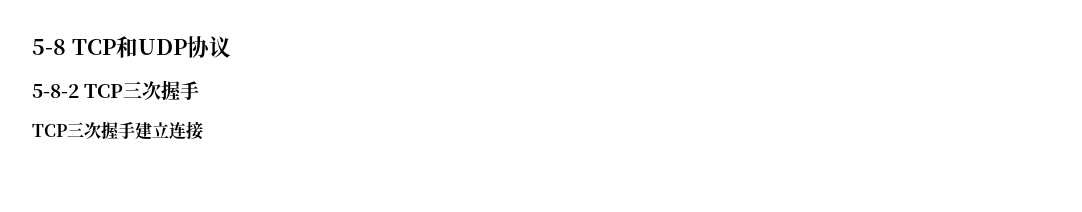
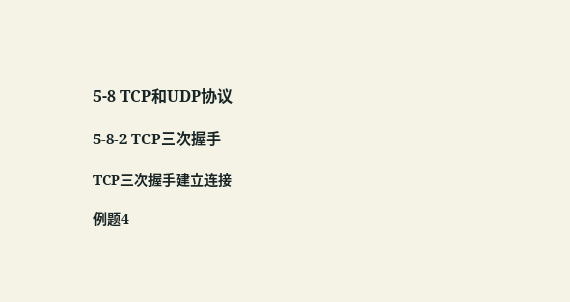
(203, 130) none -> [93,212,129,227] // 例题4

